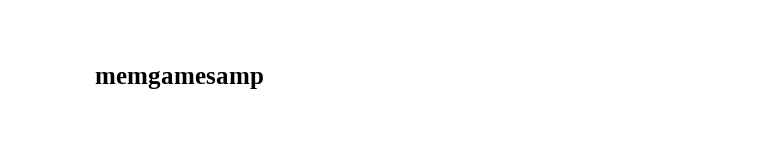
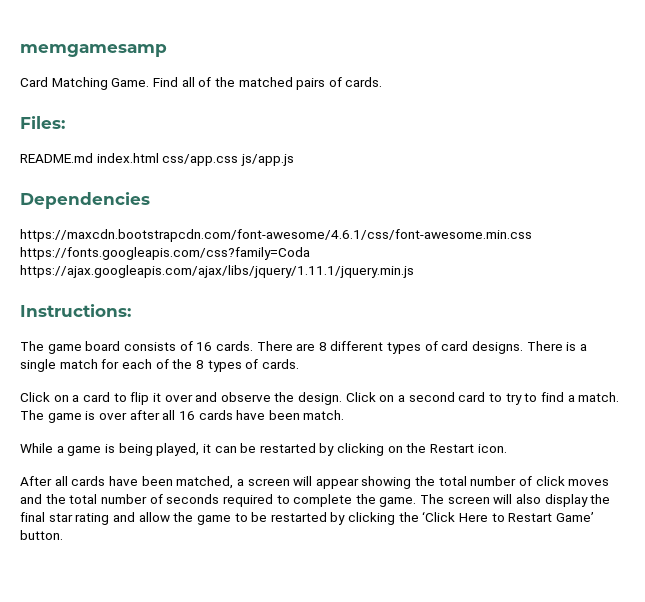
(264, 79) none -> [20,77,383,90] [20,116,65,129] [20,153,294,166] [20,192,150,209] [20,229,532,242] [20,247,310,260] [20,265,414,278] [20,304,131,317] [20,341,587,354] [20,359,299,372] [20,392,620,405] [20,410,345,423] [20,443,507,456] [20,476,610,489] [20,494,611,507] [20,511,594,525] [20,530,63,540] // Card Matching Game. Find all of the matched pairs of cards. // Files: // README.md index.html css/app.css js/app.js // Dependencies // https://maxcdn.bootstrapcdn.com/font-awesome/4.6.1/css/font-awesome.min.css https://fonts.googleapis.com/css?family=Coda https://ajax.googleapis.com/ajax/libs/jquery/1.11.1/jquery.min.js // Instructions: // The game board consists of 16 cards. There are 8 different types of card designs. There is a single match for each of the 8 types of cards. // Click on a card to flip it over and observe the design. Click on a second card to try to find a match. The game is over after all 16 cards have been match. // While a game is being played, it can be restarted by clicking on the Restart icon. // After all cards have been matched, a screen will appear showing the total number of click moves and the total number of seconds required to complete the game. The screen will also display the final star rating and allow the game to be restarted by clicking the ‘Click Here to Restart Game’ button.

